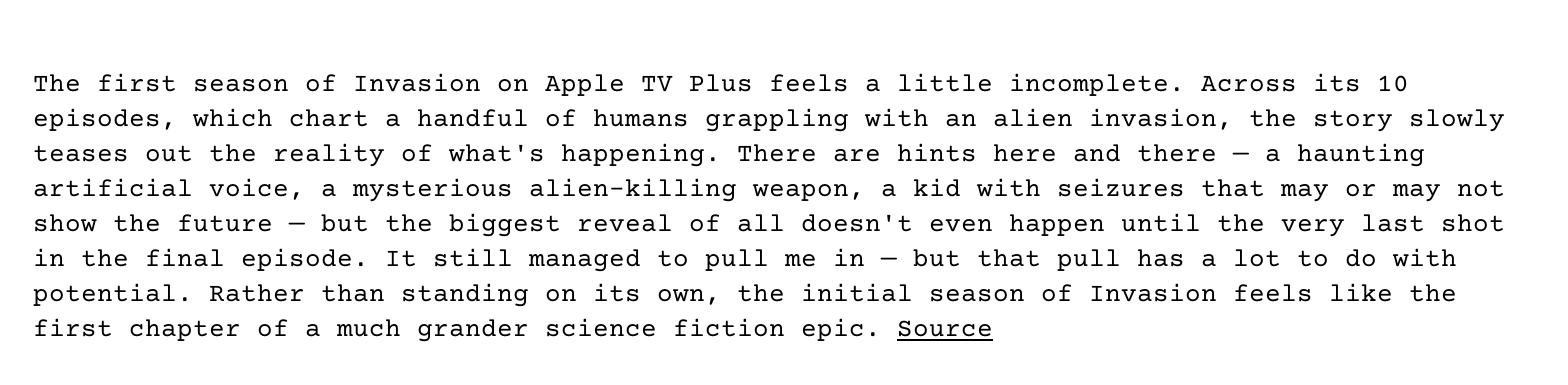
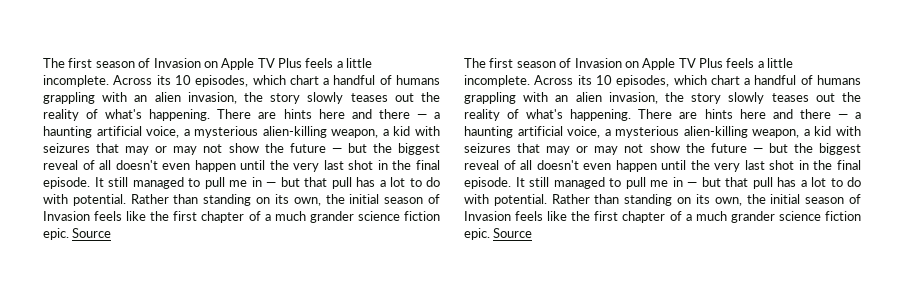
(993, 328) none -> [464,58,794,70] [464,75,862,87] [464,92,861,104] [464,109,861,121] [464,126,861,138] [464,143,861,155] [464,160,861,172] [464,177,861,189] [464,194,861,206] [464,211,861,223] [464,228,533,240] // The first season of Invasion on Apple TV Plus feels a little incomplete. Across its 10 episodes, which chart a handful of humans grappling with an alien invasion, the story slowly teases out the reality of what's happening. There are hints here and there — a haunting artificial voice, a mysterious alien-killing weapon, a kid with seizures that may or may not show the future — but the biggest reveal of all doesn't even happen until the very last shot in the final episode. It still managed to pull me in — but that pull has a lot to do with potential. Rather than standing on its own, the initial season of Invasion feels like the first chapter of a much grander science fiction epic. Source

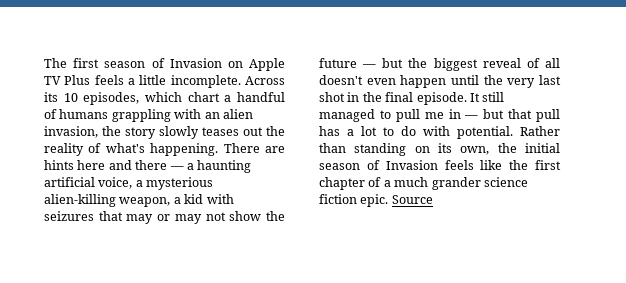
[464,58,794,70] [464,75,862,87] [464,92,861,104] [464,109,861,121] [464,126,861,138] [464,143,861,155] [464,160,861,172] [464,177,861,189] [464,194,861,206] [464,211,861,223] [464,228,533,240] // The first season of Invasion on Apple TV Plus feels a little incomplete. Across its 10 episodes, which chart a handful of humans grappling with an alien invasion, the story slowly teases out the reality of what's happening. There are hints here and there — a haunting artificial voice, a mysterious alien-killing weapon, a kid with seizures that may or may not show the future — but the biggest reveal of all doesn't even happen until the very last shot in the final episode. It still managed to pull me in — but that pull has a lot to do with potential. Rather than standing on its own, the initial season of Invasion feels like the first chapter of a much grander science fiction epic. Source -> (433, 199) none

